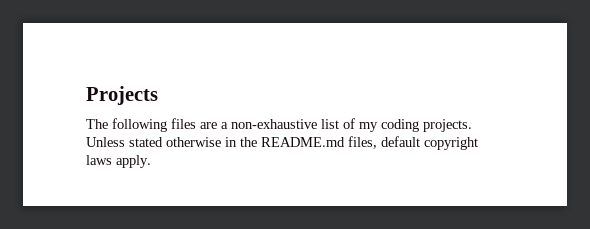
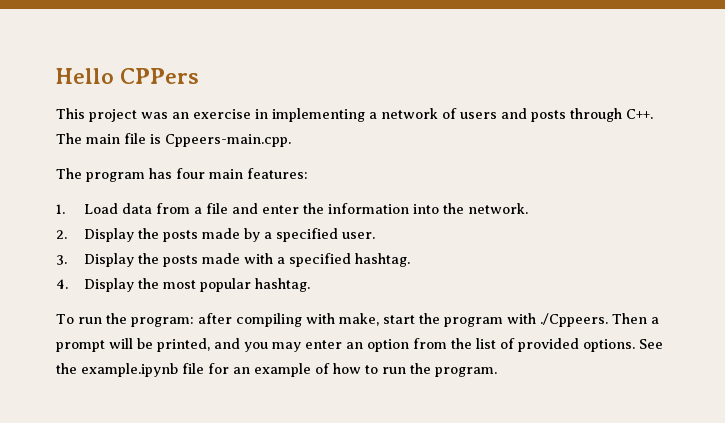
[86,86,158,105] [86,118,472,132] [86,136,478,150] [86,155,151,168] Projects // The following files are a non-exhaustive list of my coding projects. Unless stated otherwise in the README.md files, default copyright laws apply. -> [56,68,200,84] [56,108,653,122] [56,133,291,147] [56,168,308,182] [56,203,528,214] [56,228,375,242] [56,253,410,267] [56,278,310,292] [56,313,659,327] [56,338,663,352] [56,363,497,377] Hello CPPers // This project was an exercise in implementing a network of users and posts through C++. The main file is Cppeers-main.cpp. // The program has four main features: // 1. Load data from a file and enter the information into the network. // 2. Display the posts made by a specified user. // 3. Display the posts made with a specified hashtag. // 4. Display the most popular hashtag. // To run the program: after compiling with make, start the program with ./Cppeers. Then a prompt will be printed, and you may enter an option from the list of provided options. See the example.ipynb file for an example of how to run the program.

